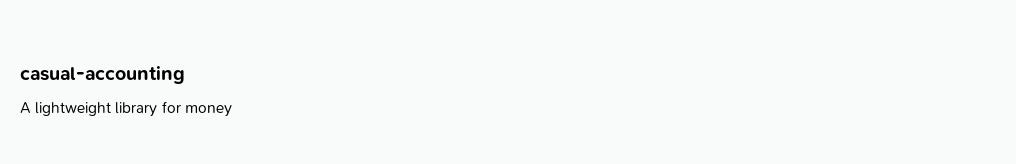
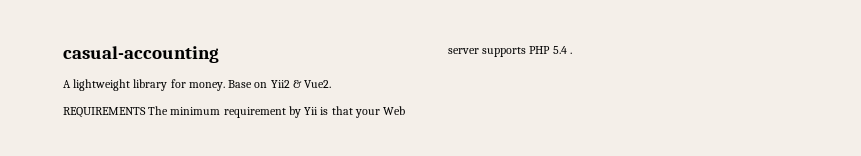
[184,105,232,117] money -> [188,80,332,91] [63,106,406,118] [448,46,572,57] money. Base on Yii2 & Vue2. // REQUIREMENTS The minimum requirement by Yii is that your Web server supports PHP 5.4 .

